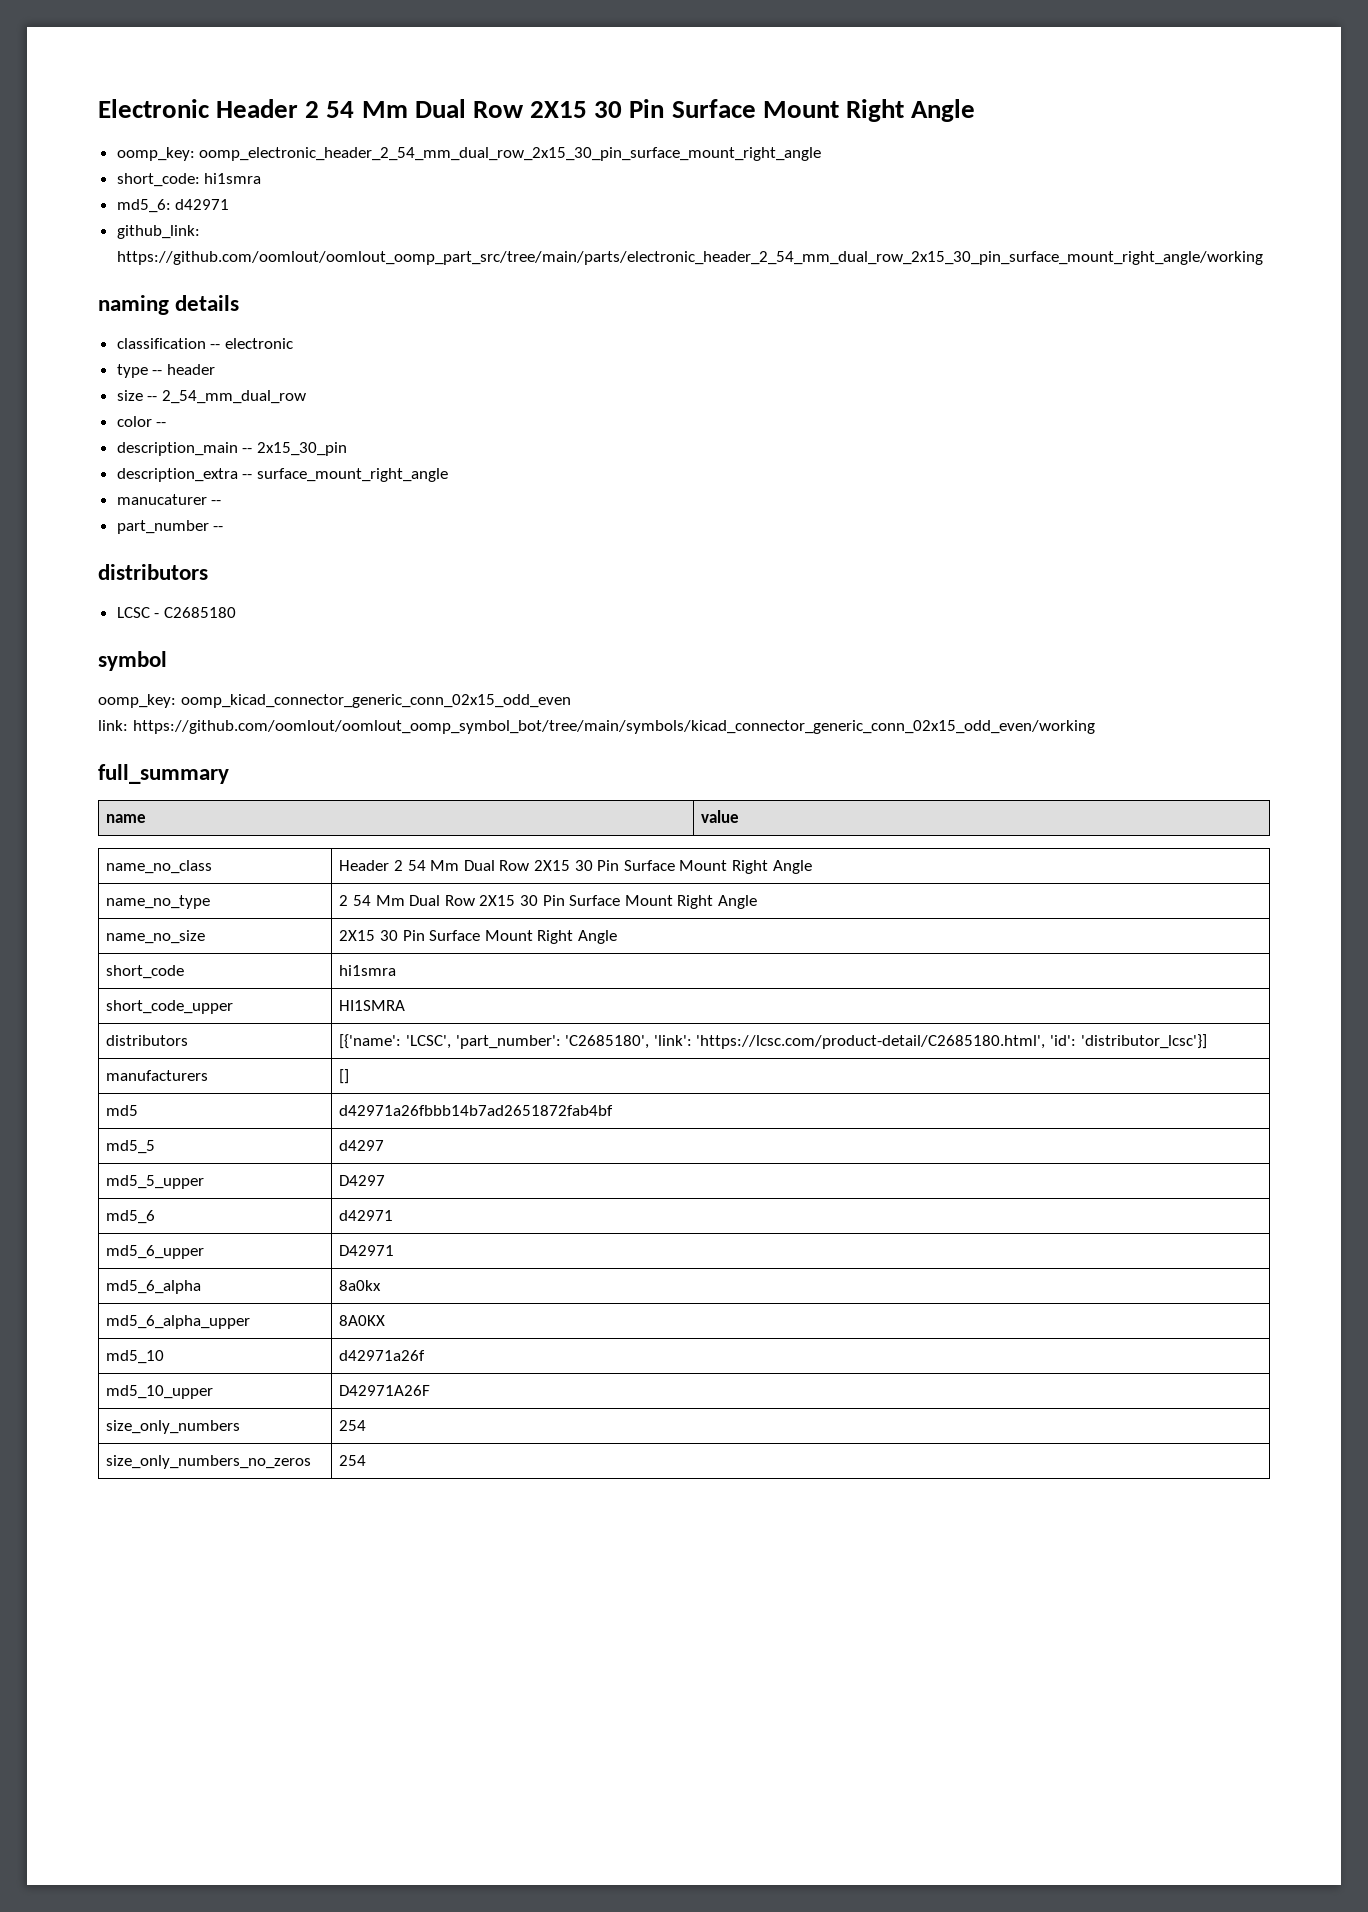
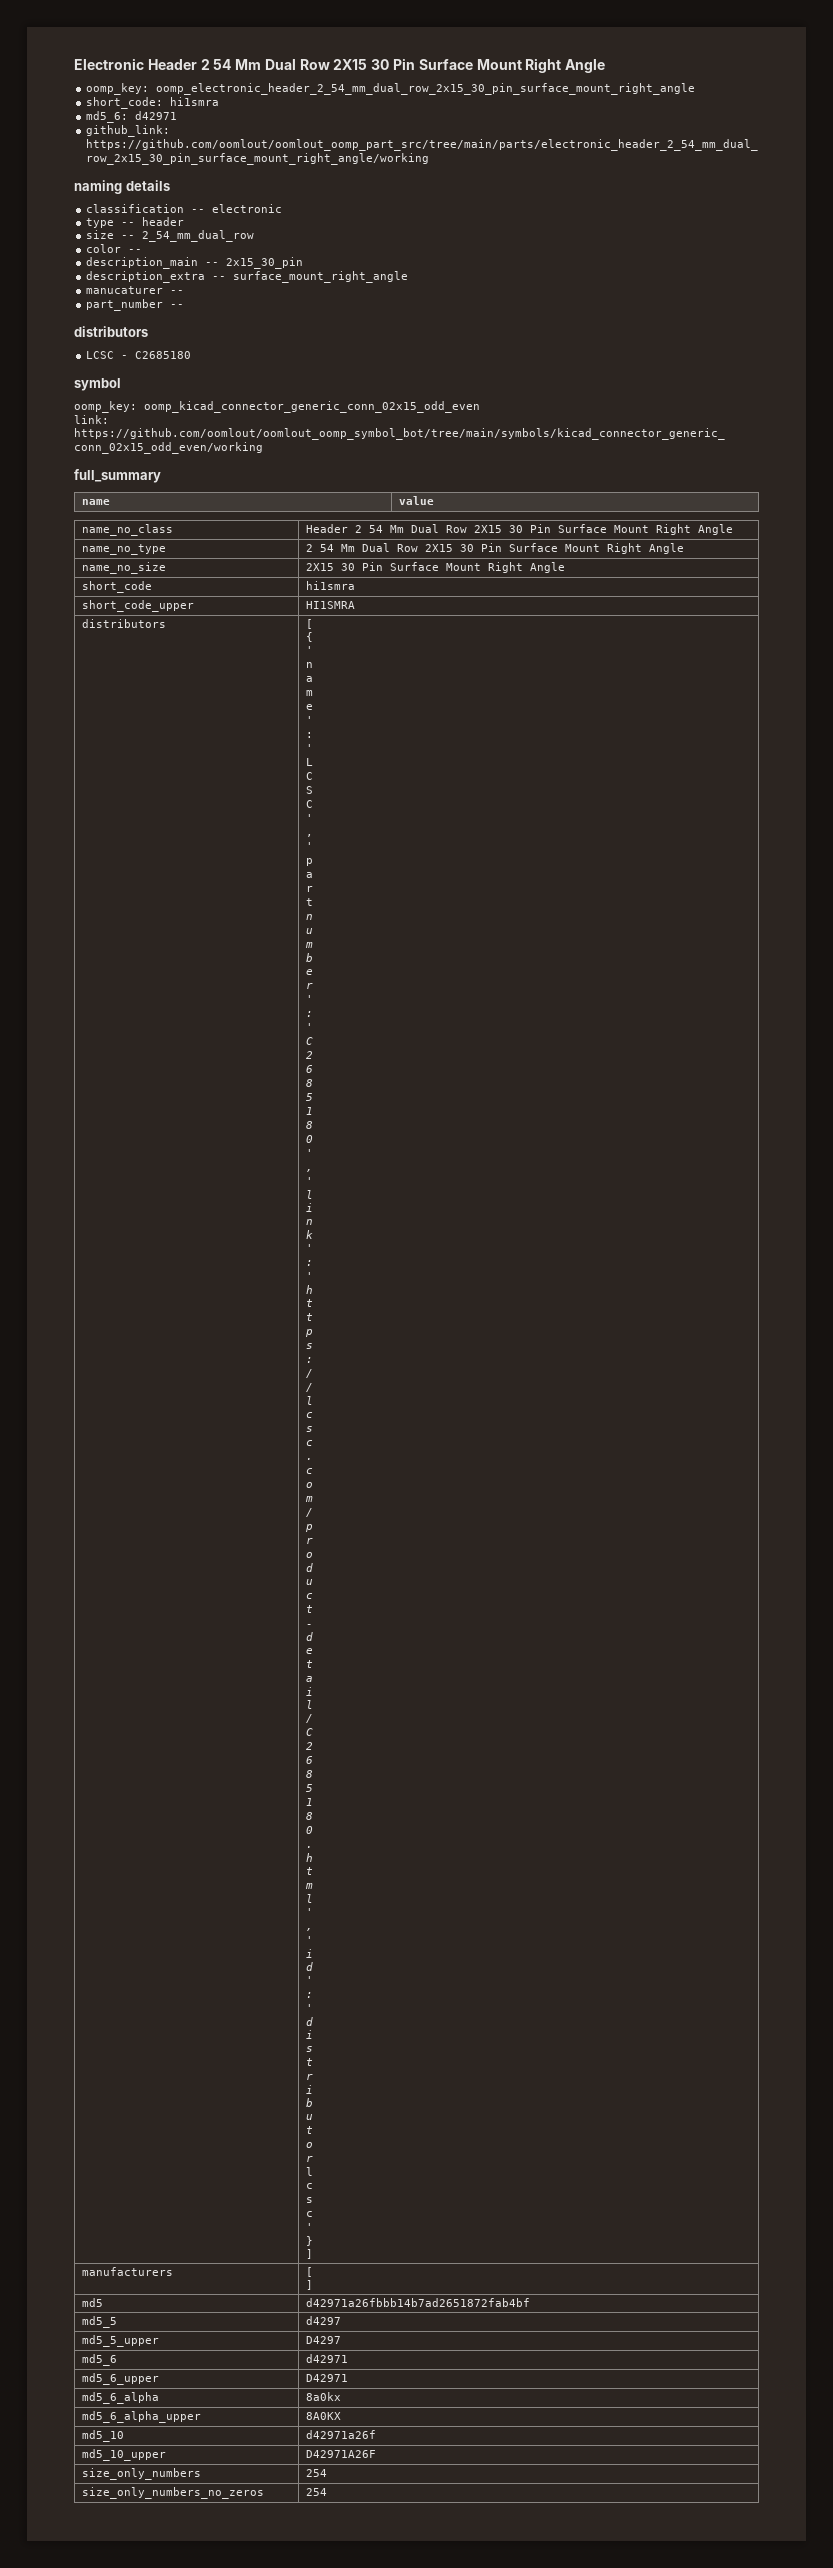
[339,1034,1207,1049] [{'name': 'LCSC', 'part_number': 'C2685180', 'link': 'https://lcsc.com/product-detail/C2685180.html', 'id': 'distributor_lcsc'}] -> [305,619,313,629] [305,632,313,642] [305,646,313,654] [305,662,313,668] [305,676,313,682] [305,690,313,696] [305,704,313,710] [305,716,313,724] [305,732,313,738] [305,744,313,752] [305,758,313,766] [305,772,313,780] [305,786,313,794] [305,800,313,808] [305,814,313,822] [305,834,313,837] [305,842,313,850] [305,858,313,866] [305,872,313,878] [305,886,313,892] [305,898,313,906] [305,914,313,920] [305,928,313,934] [304,942,313,948] [305,953,313,962] [305,969,313,975] [305,983,313,989] [305,995,313,1003] [305,1011,313,1017] [305,1023,313,1031] [305,1037,313,1045] [305,1051,313,1059] [305,1065,313,1073] [305,1079,313,1087] [305,1093,313,1101] [305,1107,313,1115] [305,1121,313,1129] [305,1135,313,1143] [305,1149,313,1157] [305,1169,313,1172] [305,1177,313,1185] [305,1190,313,1199] [305,1203,313,1212] [305,1219,313,1225] [305,1230,313,1239] [305,1244,313,1252] [305,1260,313,1266] [305,1272,313,1280] [305,1285,313,1294] [305,1299,313,1307] [305,1313,313,1321] [304,1329,313,1337] [305,1343,313,1349] [305,1357,313,1363] [305,1369,313,1378] [305,1383,313,1392] [305,1396,313,1405] [305,1412,313,1418] [305,1426,313,1432] [305,1440,313,1446] [305,1458,313,1460] [305,1468,313,1474] [305,1482,313,1488] [304,1496,313,1502] [305,1508,313,1517] [304,1524,313,1532] [305,1538,313,1544] [305,1552,313,1558] [305,1563,313,1572] [305,1579,313,1585] [305,1593,313,1599] [305,1605,313,1613] [305,1624,313,1627] [305,1632,313,1641] [305,1648,313,1654] [305,1660,313,1668] [305,1676,313,1682] [305,1687,313,1696] [305,1700,313,1709] [305,1714,313,1723] [305,1728,313,1736] [305,1742,313,1750] [305,1756,313,1764] [305,1770,313,1778] [305,1784,313,1792] [305,1798,313,1806] [305,1812,313,1820] [305,1826,313,1834] [305,1846,313,1848] [305,1853,313,1862] [305,1867,313,1875] [304,1883,313,1889] [305,1894,313,1903] [305,1908,313,1916] [305,1928,313,1931] [305,1936,313,1944] [305,1949,313,1958] [305,1962,313,1971] [305,1976,313,1984] [305,1992,313,1998] [305,2004,313,2012] [305,2017,313,2026] [305,2030,313,2039] [305,2046,313,2052] [305,2058,313,2066] [305,2074,313,2080] [305,2085,313,2094] [305,2098,313,2107] [305,2114,313,2120] [305,2126,313,2134] [305,2142,313,2148] [305,2156,313,2162] [305,2167,313,2176] [305,2183,313,2189] [305,2197,313,2203] [305,2211,313,2217] [305,2223,313,2231] [305,2236,313,2246] [305,2249,313,2259] [ // { // ' // n // a // m // e // ' // : // ' // L // C // S // C // ' // , // ' // p // a // r // t // n // u // m // b // e // r // ' // : // ' // C // 2 // 6 // 8 // 5 // 1 // 8 // 0 // ' // , // ' // l // i // n // k // ' // : // ' // h // t // t // p // s // : // / // / // l // c // s // c // . // c // o // m // / // p // r // o // d // u // c // t // - // d // e // t // a // i // l // / // C // 2 // 6 // 8 // 5 // 1 // 8 // 0 // . // h // t // m // l // ' // , // ' // i // d // ' // : // ' // d // i // s // t // r // i // b // u // t // o // r // l // c // s // c // ' // } // ]
[339,1069,350,1084] [] -> [305,2267,313,2277] [305,2280,313,2290] [ // ]

